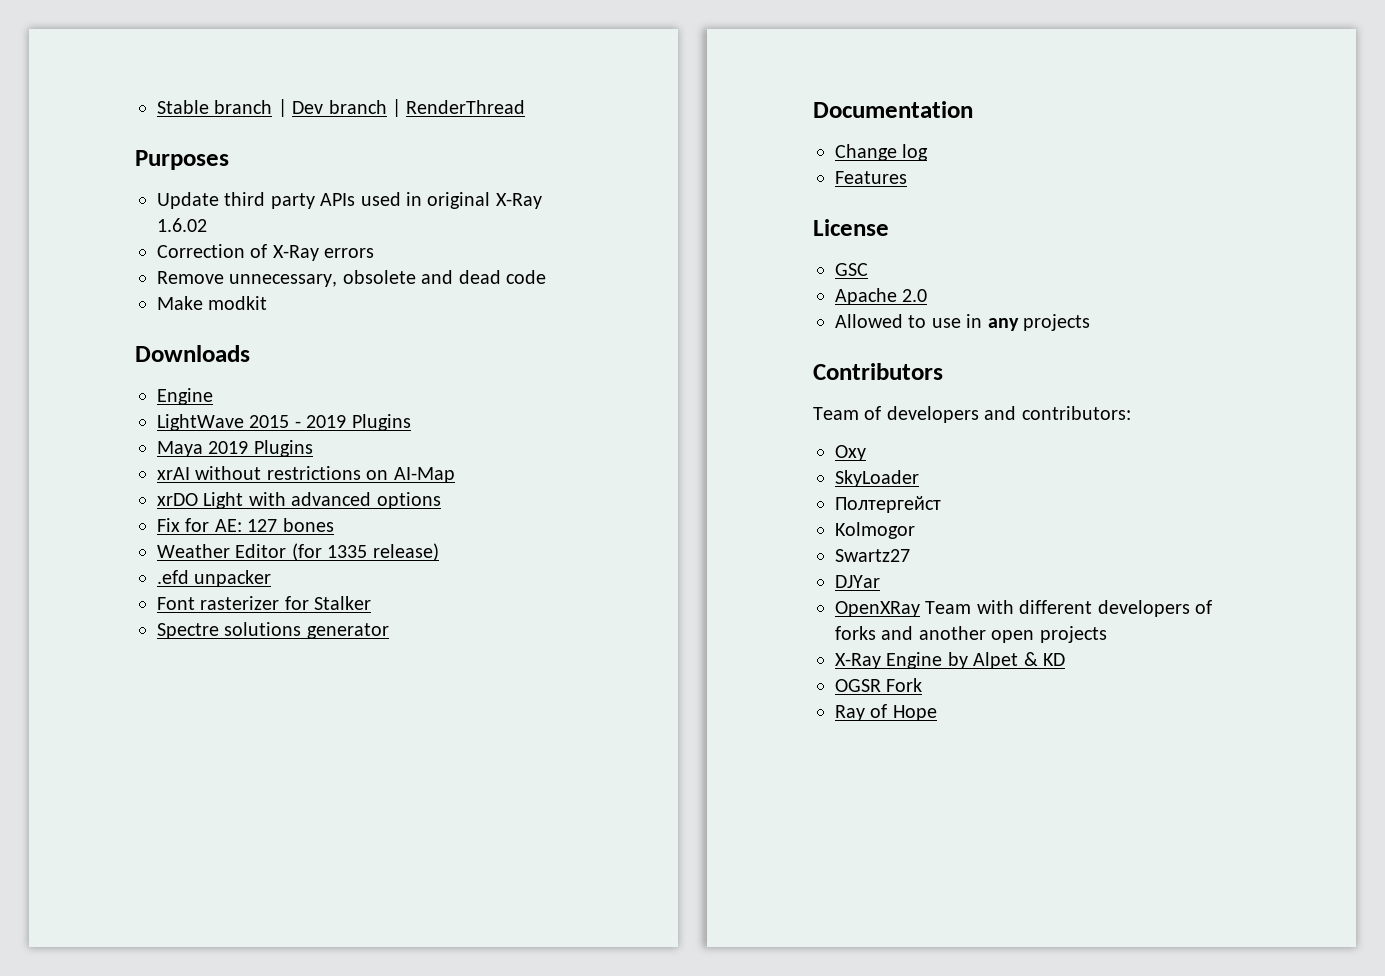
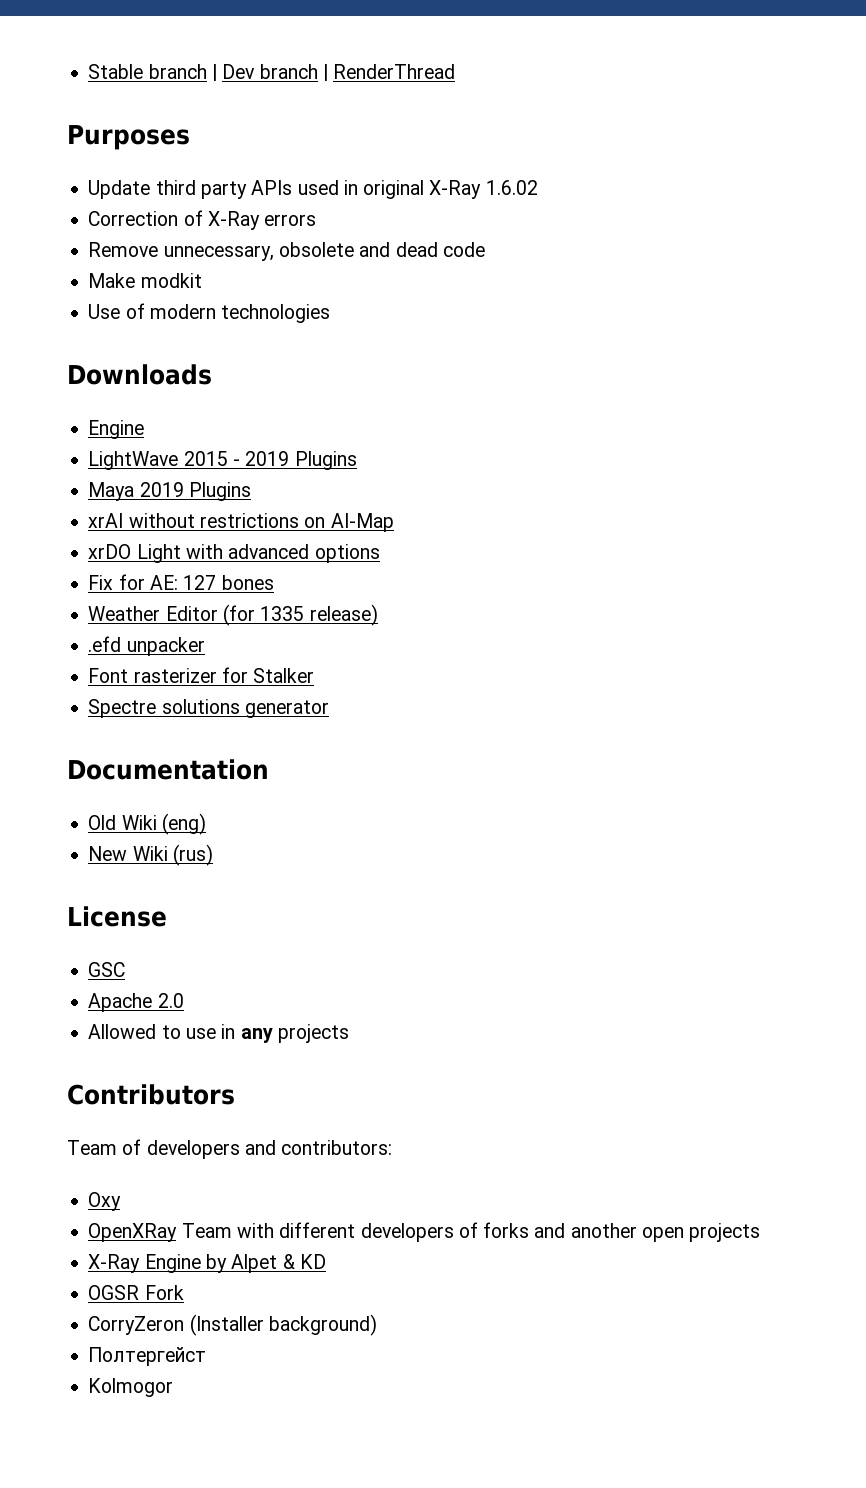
(268, 303) none -> [88,303,331,323] // Use of modern technologies
[835,144,929,161] [835,171,907,184] Change log // Features -> [88,813,206,835] [88,844,213,866] Old Wiki (eng) // New Wiki (rus)
[835,470,919,487] [835,496,941,513] [835,522,915,539] [835,549,910,562] [835,575,880,588] // SkyLoader // Полтергейст // Kolmogor // Swartz27 // DJYar -> (122, 1201) none
[835,704,937,721] Ray of Hope -> [88,1314,377,1336] [88,1347,207,1366] [88,1378,174,1397] CorryZeron (Installer background) // Полтергейст // Kolmogor

